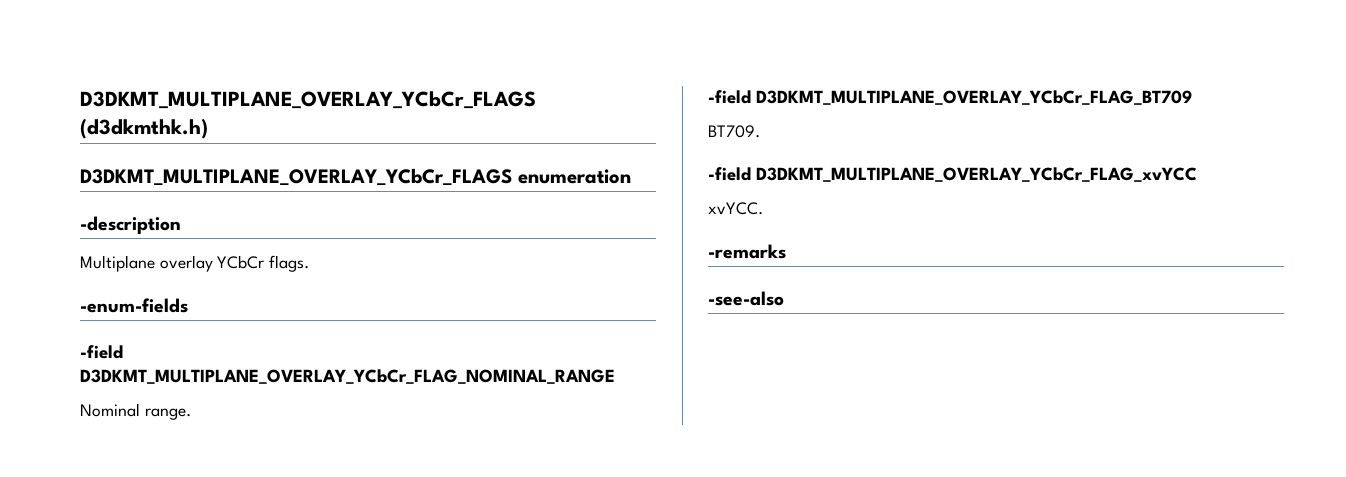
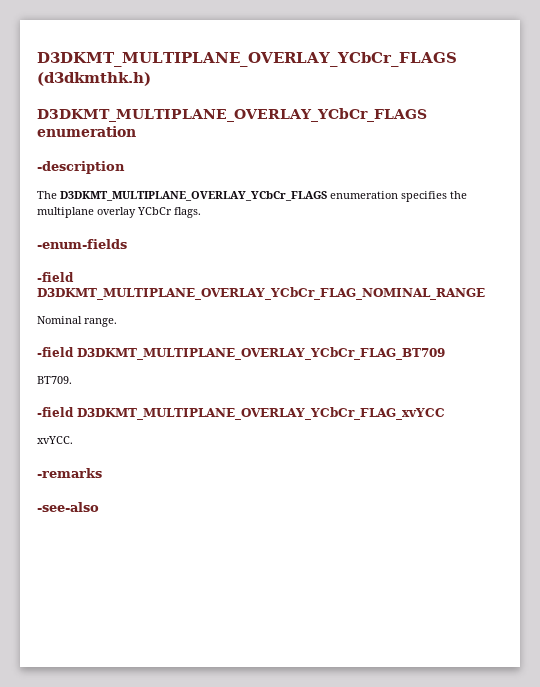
[80,255,155,272] Multiplane -> [37,191,467,202] [37,207,94,218] The D3DKMT_MULTIPLANE_OVERLAY_YCbCr_FLAGS enumeration specifies the multiplane

